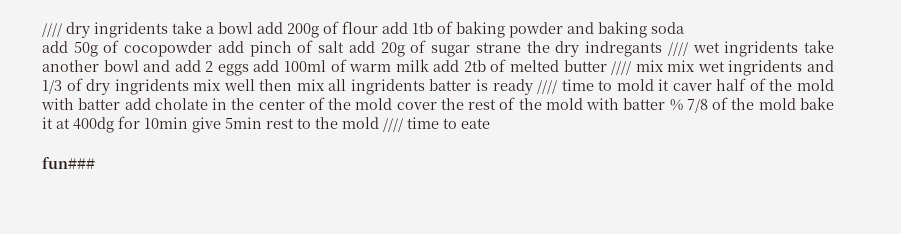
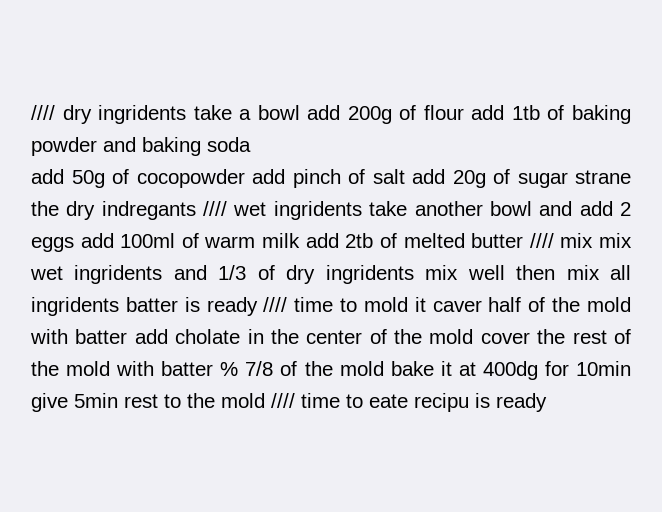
[42,157,95,169] // fun### -> [414,393,547,412] recipu is ready

